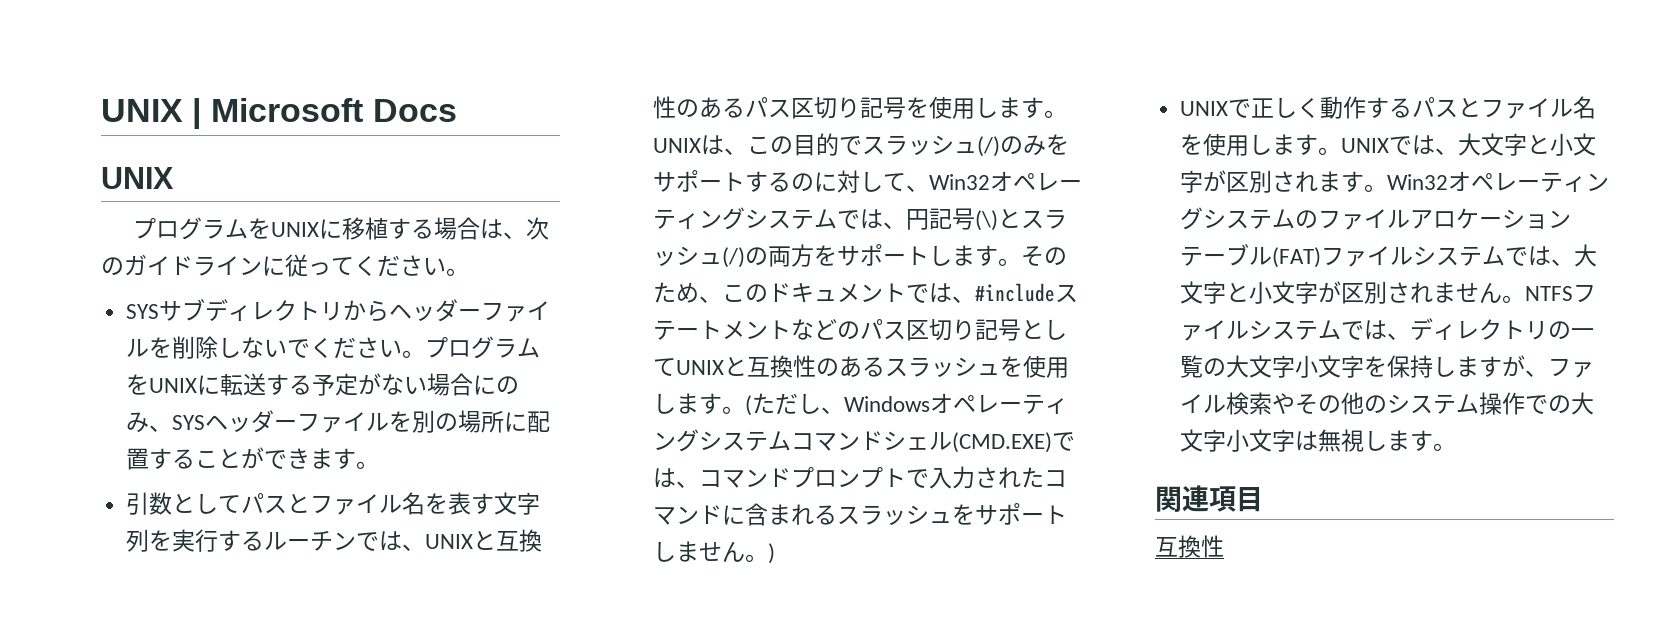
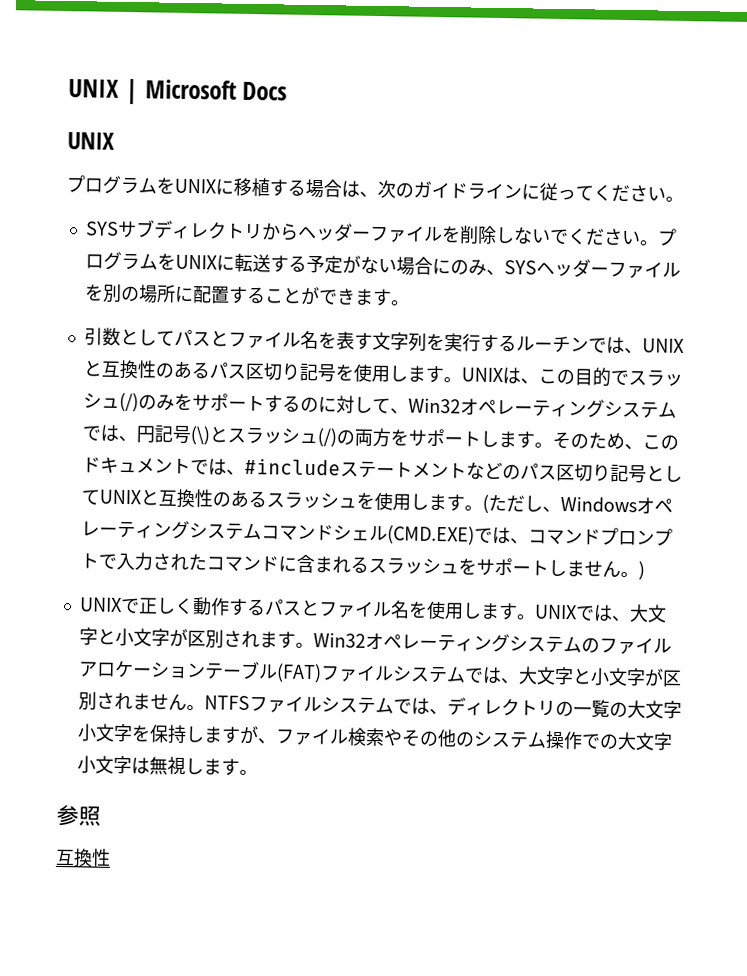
[1155,485,1263,512] 関連項目 -> [56,804,101,827] 参照

